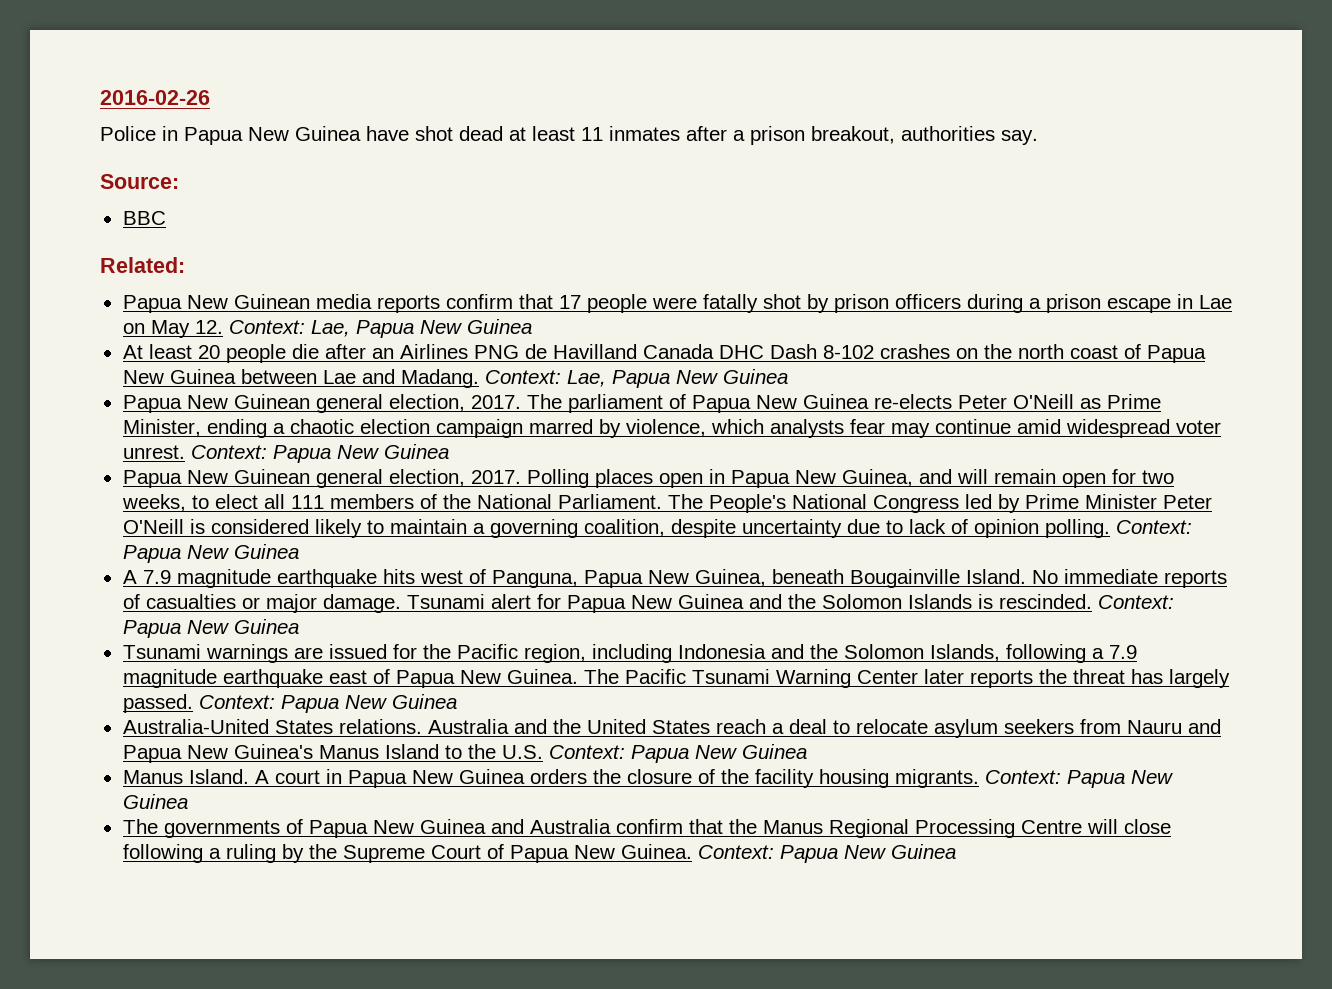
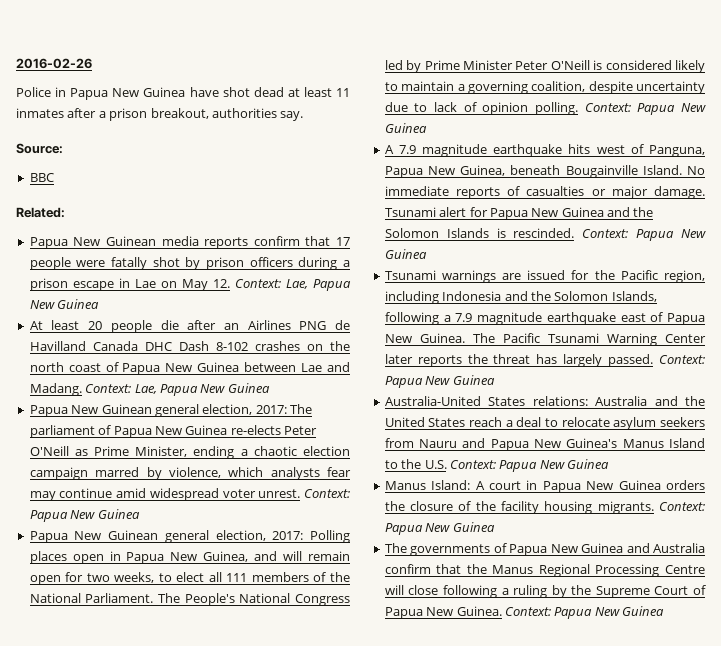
[470,395,521,409] 2017. -> [255,405,287,414] 2017:
[470,470,521,484] 2017. -> [272,531,304,540] 2017:
[338,719,422,734] relations. -> [532,396,588,406] relations:
[188,769,249,784] Island. -> [431,480,471,490] Island:

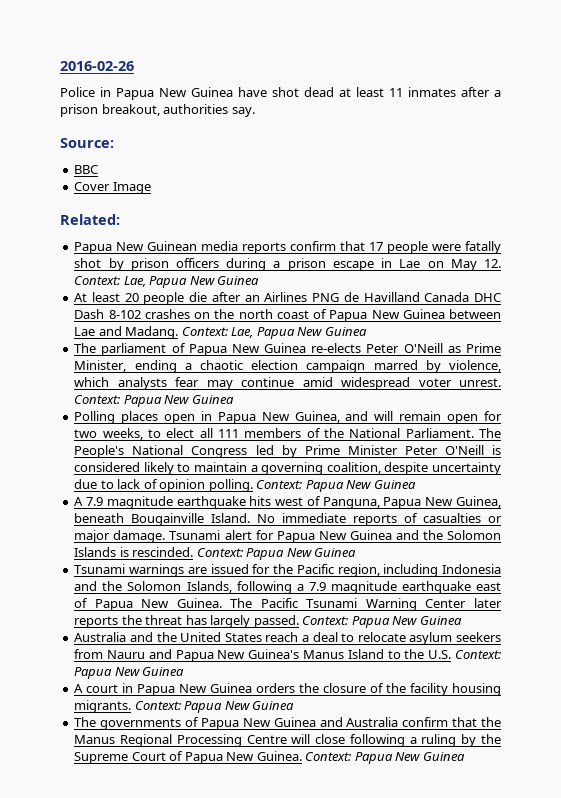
(54, 177) none -> [74,182,151,194] // Cover Image
[29,404,287,417] Papua New Guinean general election, 2017: -> (367, 331) none
[29,530,304,543] Papua New Guinean general election, 2017: -> (234, 399) none
[384,396,588,406] Australia-United States relations: -> (462, 620) none
[384,480,471,490] Manus Island: -> (185, 671) none

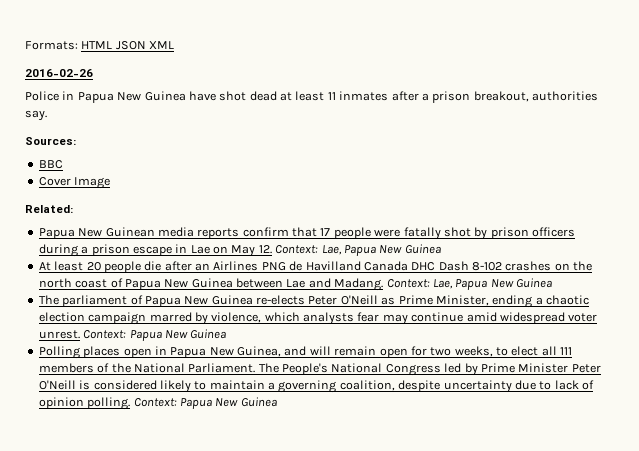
(60, 66) none -> [25,41,175,50] Formats: HTML JSON XML //
[60,138,114,148] Source: -> [25,137,76,145] Sources:
[74,496,501,509] [74,513,502,526] [74,530,501,543] [74,547,357,560] [74,564,502,577] [74,581,501,594] [74,598,502,611] [74,615,462,628] [74,632,501,645] [74,649,502,662] [74,667,185,679] [74,683,502,696] [74,700,295,713] [74,717,501,730] [74,734,501,747] [74,751,465,764] // A 7.9 magnitude earthquake hits west of Panguna, Papua New Guinea, beneath Bougainville Island. No immediate reports of casualties or major damage. Tsunami alert for Papua New Guinea and the Solomon Islands is rescinded. Context: Papua New Guinea // Tsunami warnings are issued for the Pacific region, including Indonesia and the Solomon Islands, following a 7.9 magnitude earthquake east of Papua New Guinea. The Pacific Tsunami Warning Center later reports the threat has largely passed. Context: Papua New Guinea // Australia and the United States reach a deal to relocate asylum seekers from Nauru and Papua New Guinea's Manus Island to the U.S. Context: Papua New Guinea // A court in Papua New Guinea orders the closure of the facility housing migrants. Context: Papua New Guinea // The governments of Papua New Guinea and Australia confirm that the Manus Regional Processing Centre will close following a ruling by the Supreme Court of Papua New Guinea. Context: Papua New Guinea -> (277, 402) none

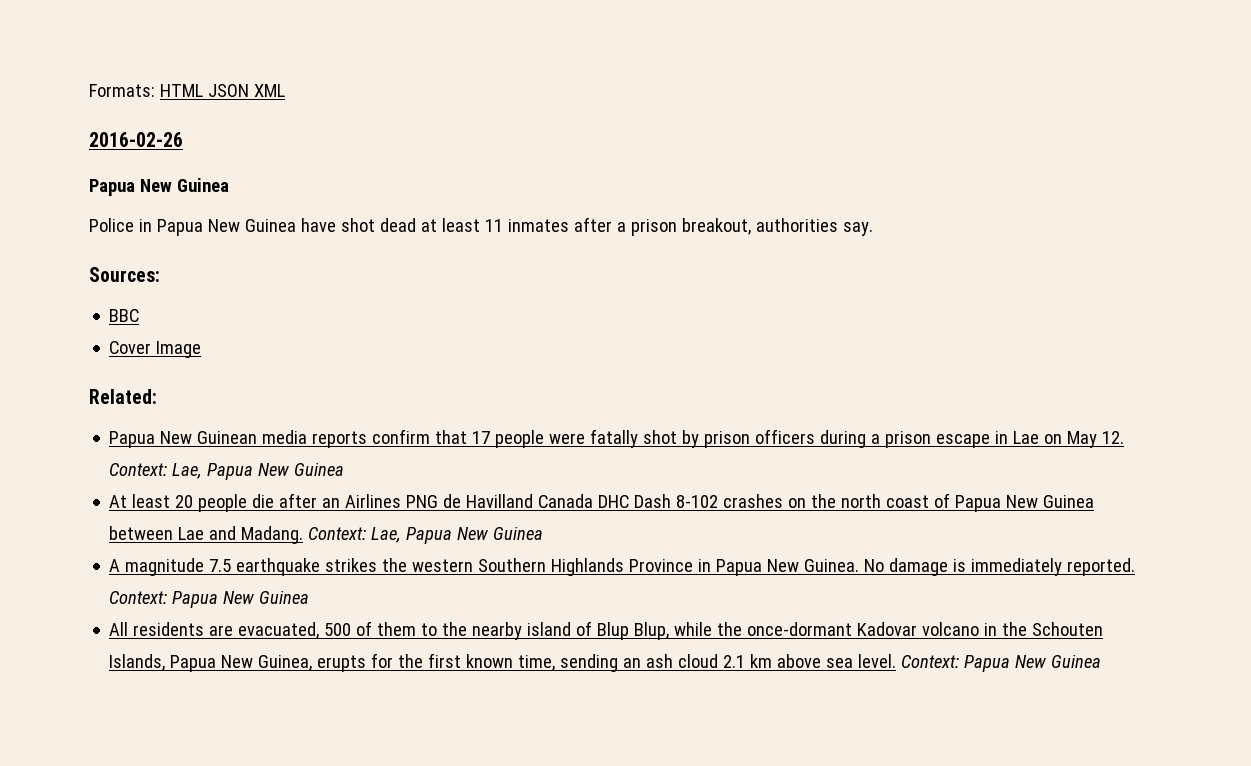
(93, 73) none -> [89,178,229,196] // Papua New Guinea
[38,295,589,308] [38,312,598,325] [38,329,227,341] [38,346,573,359] [38,363,601,376] [38,380,594,393] [38,397,131,410] The parliament of Papua New Guinea re-elects Peter O'Neill as Prime Minister, ending a chaotic election campaign marred by violence, which analysts fear may continue amid widespread voter unrest. Context: Papua New Guinea // Polling places open in Papua New Guinea, and will remain open for two weeks, to elect all 111 members of the National Parliament. The People's National Congress led by Prime Minister Peter O'Neill is considered likely to maintain a governing coalition, despite uncertainty due to lack of opinion polling. -> [109,558,1136,576] [109,591,310,608] [109,621,1104,640] [109,653,897,672] A magnitude 7.5 earthquake strikes the western Southern Highlands Province in Papua New Guinea. No damage is immediately reported. Context: Papua New Guinea // All residents are evacuated, 500 of them to the nearby island of Blup Blup, while the once-dormant Kadovar volcano in the Schouten Islands, Papua New Guinea, erupts for the first known time, sending an ash cloud 2.1 km above sea level.

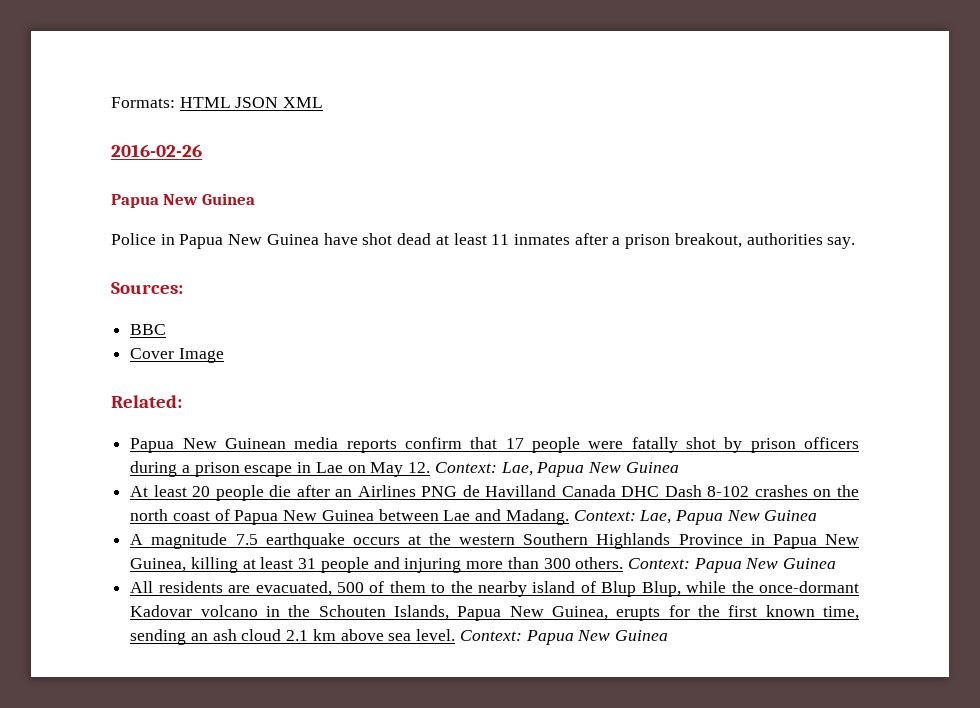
[325,558,378,572] strikes -> [352,535,421,545] occurs at
[804,558,1136,576] Guinea. No damage is immediately reported. -> [130,557,624,573] Guinea, killing at least 31 people and injuring more than 300 others.

